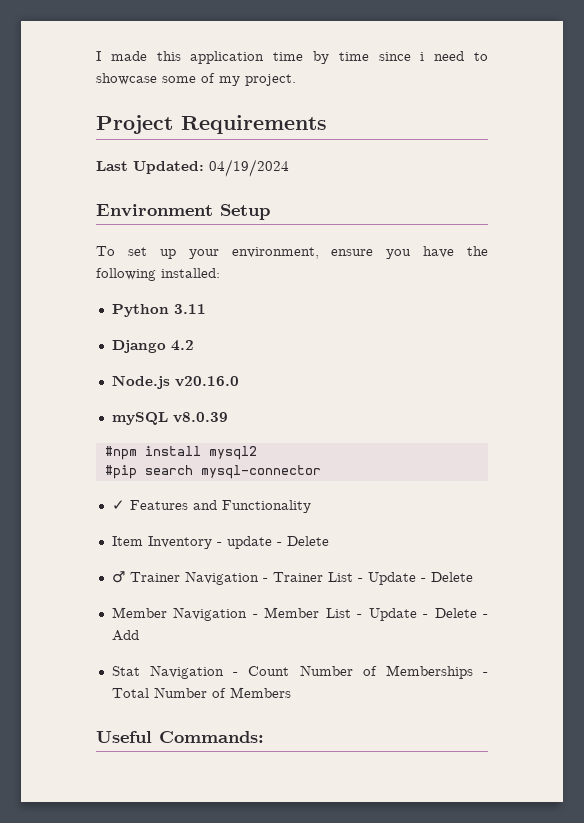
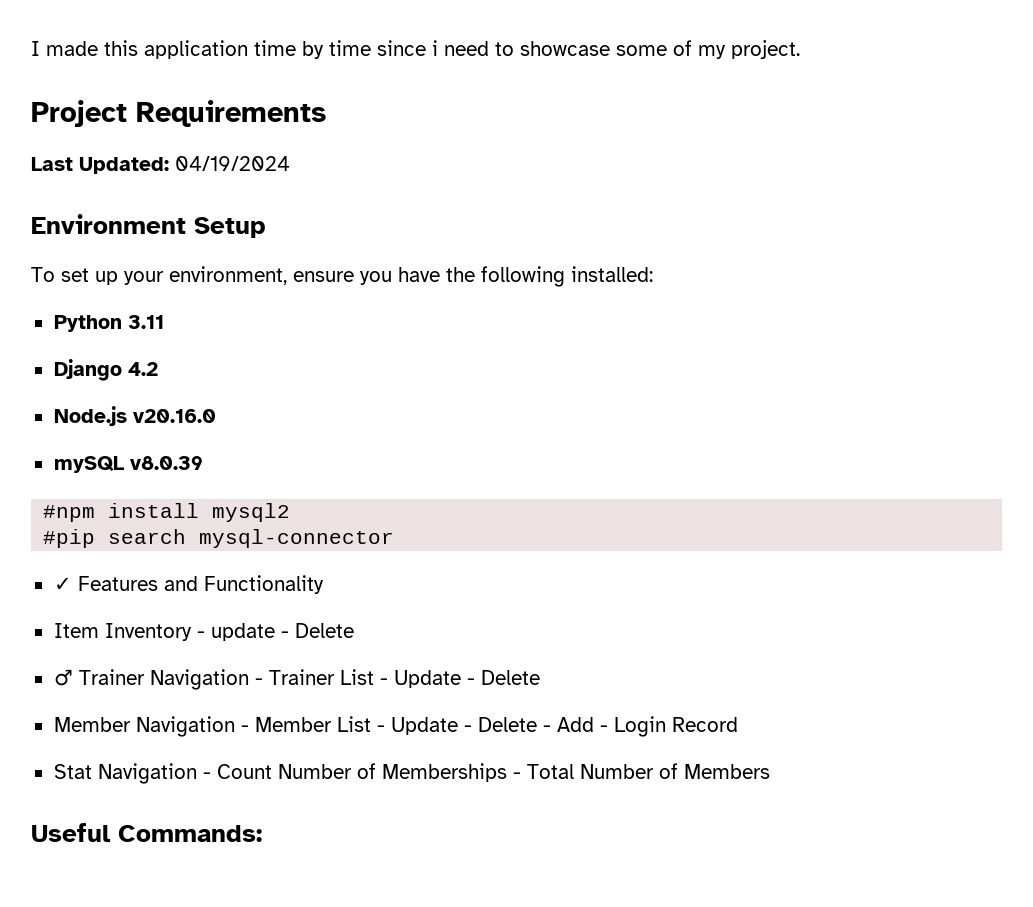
(139, 635) none -> [599,716,738,737] - Login Record

